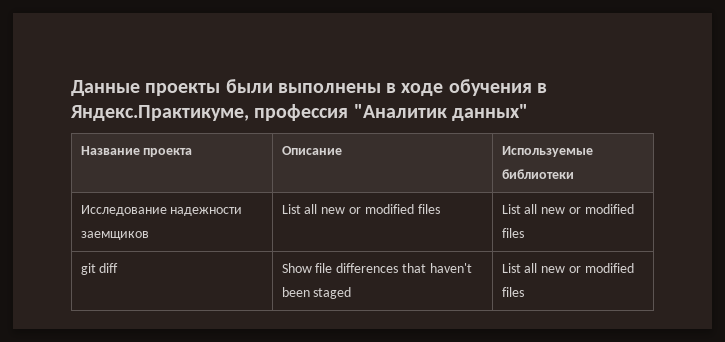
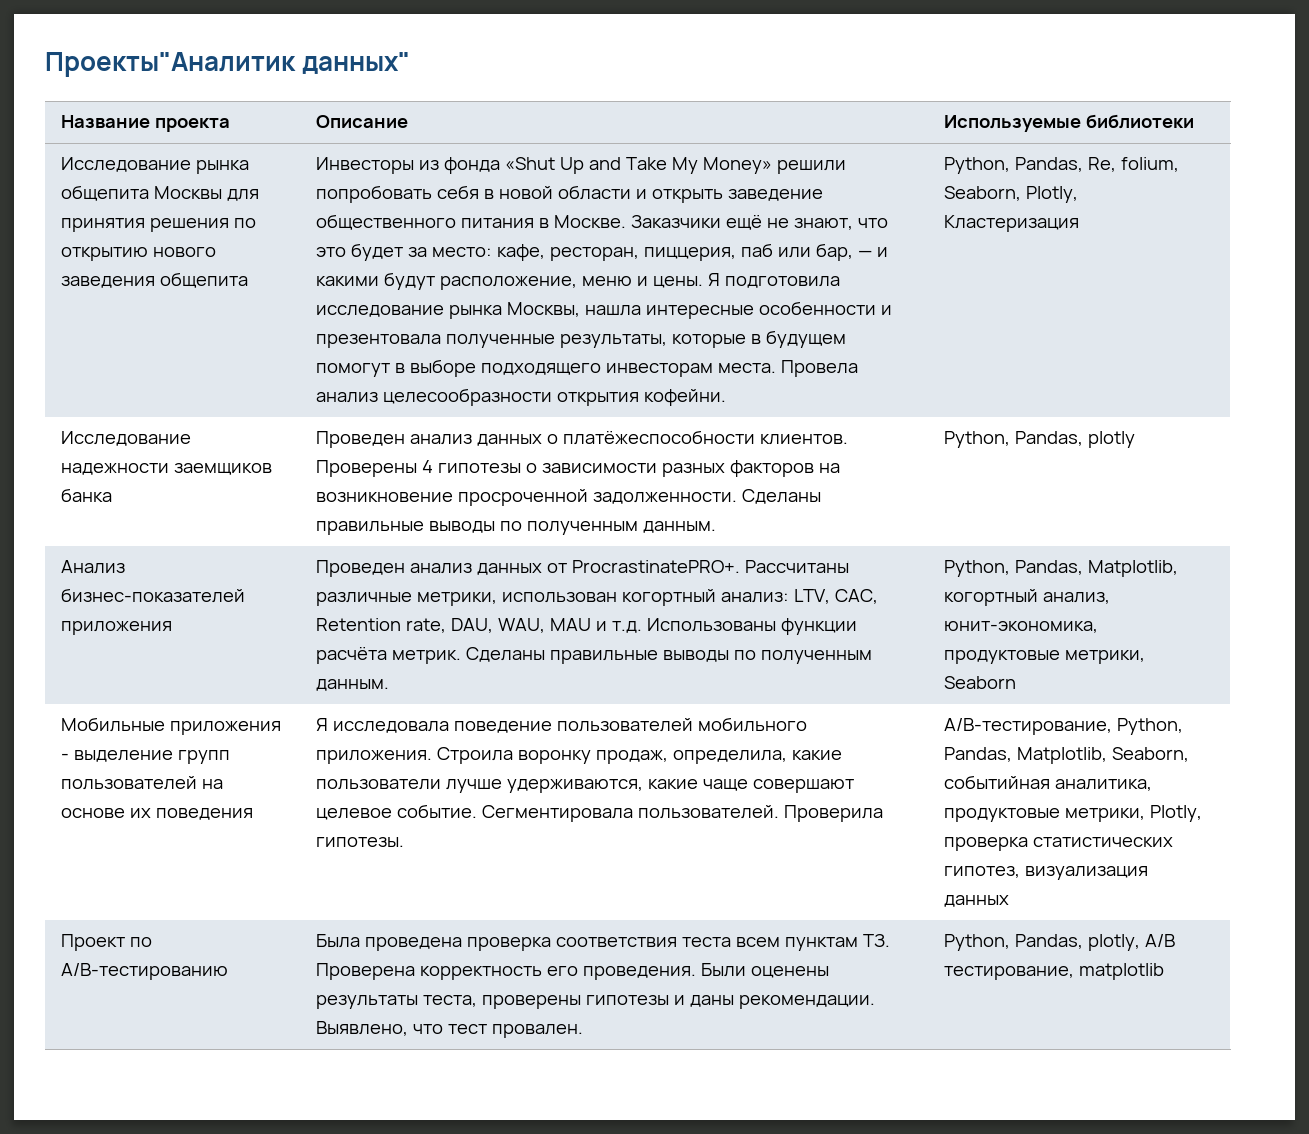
[71,79,547,96] [70,104,447,121] Данные проекты были выполнены в ходе обучения в Яндекс.Практикуме, профессия "Аналитик -> [45,52,296,77] Проекты"Аналитик
[170,207,243,216] [80,231,149,240] [281,204,440,214] [501,204,634,214] [501,228,524,238] [80,263,119,275] [281,263,472,273] [281,287,352,299] [501,263,634,273] [501,287,524,297] надежности заемщиков | List all new or modified files | List all new or modified files // git diff | Show file differences that haven't been staged | List all new or modified files -> [196,160,250,174] [61,185,260,201] [61,218,257,232] [61,247,217,261] [61,272,249,288] [316,157,847,174] [316,185,824,203] [316,214,889,230] [316,243,889,261] [316,272,841,290] [316,301,893,319] [316,330,847,348] [316,359,859,377] [316,388,727,406] [944,157,1180,174] [944,186,1079,203] [944,215,1080,232] [61,431,192,446] [61,463,273,475] [61,488,113,502] [316,430,849,448] [316,460,841,477] [316,489,822,506] [316,521,717,535] [944,431,1136,448] [61,560,126,574] [61,588,246,603] [61,621,173,635] [316,560,850,577] [316,589,879,606] [316,618,858,635] [316,647,873,664] [316,679,390,691] [944,560,1179,577] [944,589,1111,606] [944,621,1099,633] [944,650,1146,664] [944,676,1017,689] [61,717,282,735] [61,750,231,764] [61,776,224,790] [61,808,254,820] [316,717,808,733] [316,747,843,764] [316,779,855,793] [316,804,884,822] [316,837,405,847] [944,718,1184,735] [944,747,1190,764] [944,775,1153,791] [944,805,1203,822] [944,837,1174,851] [944,866,1149,880] [944,895,1010,907] [61,934,153,951] [61,963,229,980] [316,934,891,951] [316,963,830,980] [316,995,876,1009] [316,1021,584,1038] [944,934,1176,951] [944,963,1165,980] рынка общепита Москвы для принятия решения по открытию нового заведения общепита | Инвесторы из фонда «Shut Up and Take My Money» решили попробовать себя в новой области и открыть заведение общественного питания в Москве. Заказчики ещё не знают, что это будет за место: кафе, ресторан, пиццерия, паб или бар, — и какими будут расположение, меню и цены. Я подготовила исследование рынка Москвы, нашла интересные особенности и презентовала полученные результаты, которые в будущем помогут в выборе подходящего инвесторам места. Провела анализ целесообразности открытия кофейни. | Python, Pandas, Re, folium, Seaborn, Plotly, Кластеризация // Исследование надежности заемщиков банка | Проведен анализ данных о платёжеспособности клиентов. Проверены 4 гипотезы о зависимости разных факторов на возникновение просроченной задолженности. Сделаны правильные выводы по полученным данным. | Python, Pandas, plotly // Анализ бизнес-показателей приложения | Проведен анализ данных от ProcrastinatePRO+. Рассчитаны различные метрики, использован когортный анализ: LTV, CAC, Retention rate, DAU, WAU, MAU и т.д. Использованы функции расчёта метрик. Сделаны правильные выводы по полученным данным. | Python, Pandas, Matplotlib, когортный анализ, юнит-экономика, продуктовые метрики, Seaborn // Мобильные приложения - выделение групп пользователей на основе их поведения | Я исследовала поведение пользователей мобильного приложения. Строила воронку продаж, определила, какие пользователи лучше удерживаются, какие чаще совершают целевое событие. Сегментировала пользователей. Проверила гипотезы. | A/B-тестирование, Python, Pandas, Matplotlib, Seaborn, событийная аналитика, продуктовые метрики, Plotly, проверка статистических гипотез, визуализация данных // Проект по А/B-тестированию | Была проведена проверка соответствия теста всем пунктам ТЗ. Проверена корректность его проведения. Были оценены результаты теста, проверены гипотезы и даны рекомендации. Выявлено, что тест провален. | Python, Pandas, plotly, А/В тестирование, matplotlib

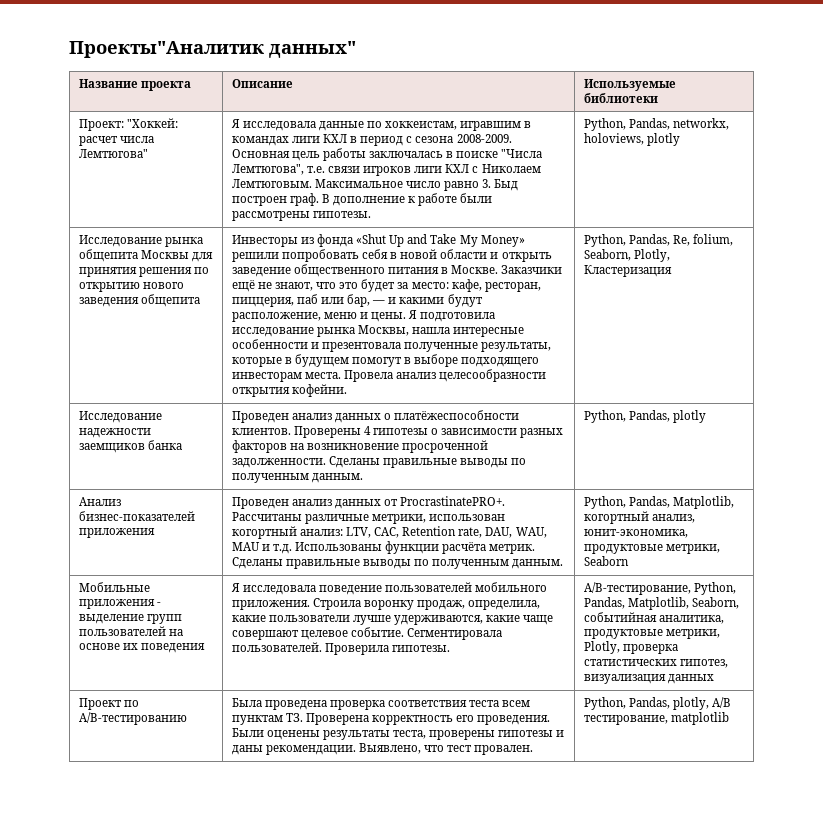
(1195, 121) none -> [78,118,178,131] [78,136,154,146] [78,149,148,158] [230,119,532,131] [231,134,512,146] [231,148,543,161] [231,164,541,176] [231,179,519,191] [231,193,493,206] [231,211,371,221] [583,118,730,131] [583,133,680,146] // Проект: "Хоккей: расчет числа Лемтюгова" | Я исследовала данные по хоккеистам, игравшим в командах лиги КХЛ в период с сезона 2008-2009. Основная цель работы заключалась в поиске "Числа Лемтюгова", т.е. связи игроков лиги КХЛ с Николаем Лемтюговым. Максимальное число равно 3. Быд построен граф. В дополнение к работе были рассмотрены гипотезы. | Python, Pandas, networkx, holoviews, plotly

